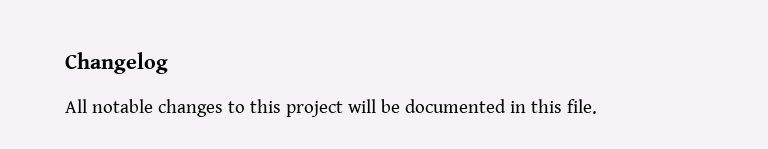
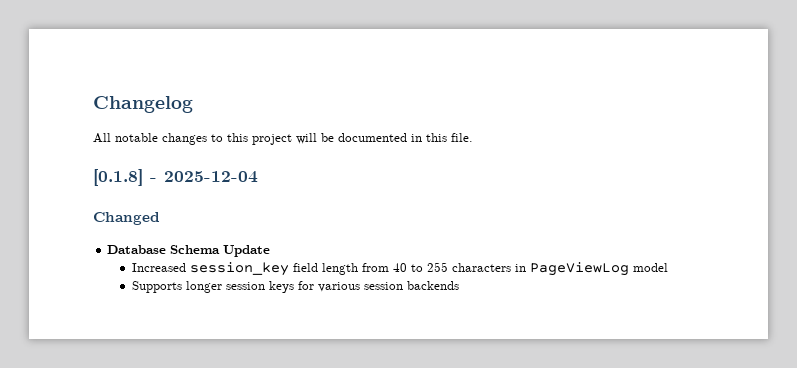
(597, 106) none -> [93,169,258,186] [93,212,160,225] [107,245,271,257] [131,262,668,276] [131,281,459,293] // [0.1.8] - 2025-12-04 // Changed // Database Schema Update // Increased session_key field length from 40 to 255 characters in PageViewLog model // Supports longer session keys for various session backends

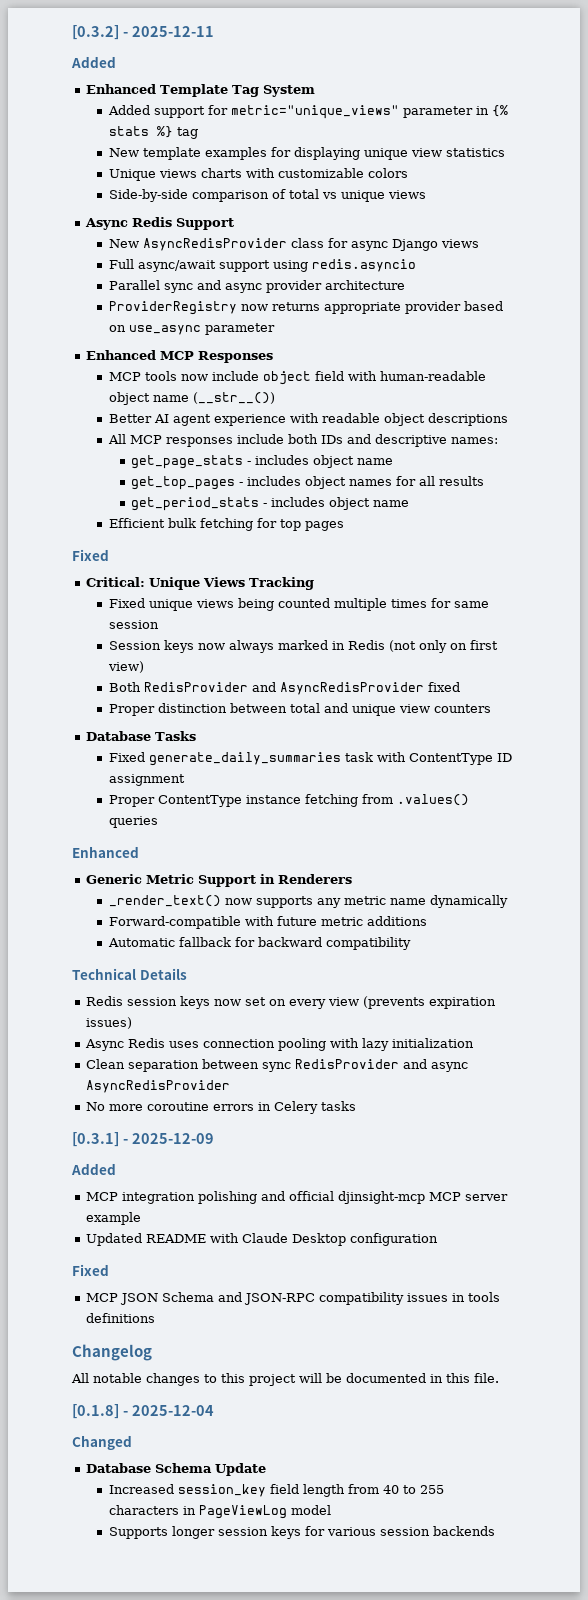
(93, 104) none -> [72,25,214,40] [71,56,116,68] [86,84,316,97] [107,105,508,119] [108,126,198,139] [108,147,505,160] [108,168,408,181] [108,189,426,202] [85,217,235,230] [108,238,479,251] [108,259,416,272] [108,280,405,293] [108,301,503,315] [108,323,275,335] [86,350,274,363] [108,371,486,385] [108,392,275,405] [108,413,508,426] [107,434,498,447] [131,455,394,469] [131,476,485,490] [131,497,410,511] [108,518,344,531] [72,549,109,561] [86,577,315,590] [108,598,489,611] [108,620,159,629] [108,640,498,653] [107,661,144,673] [108,682,460,695] [108,703,491,716] [86,731,197,741] [108,752,512,766] [108,774,185,786] [108,794,469,807] [108,816,158,828] [72,846,139,858] [86,874,353,887] [108,895,508,908] [108,916,427,929] [107,937,411,950] [72,968,187,980] [86,996,497,1009] [86,1017,133,1029] [85,1038,475,1051] [86,1059,469,1072] [86,1080,231,1093] [86,1101,357,1114] [72,1132,214,1147] [71,1163,116,1175] [86,1191,509,1204] [86,1212,142,1225] [86,1233,439,1246] [72,1264,109,1276] [86,1292,501,1305] [86,1313,156,1323] [0.3.2] - 2025-12-11 // Added // Enhanced Template Tag System // Added support for metric="unique_views" parameter in {% stats %} tag // New template examples for displaying unique view statistics // Unique views charts with customizable colors // Side-by-side comparison of total vs unique views // Async Redis Support // New AsyncRedisProvider class for async Django views // Full async/await support using redis.asyncio // Parallel sync and async provider architecture // ProviderRegistry now returns appropriate provider based on use_async parameter // Enhanced MCP Responses // MCP tools now include object field with human-readable object name (__str__()) // Better AI agent experience with readable object descriptions // All MCP responses include both IDs and descriptive names: // get_page_stats - includes object name // get_top_pages - includes object names for all results // get_period_stats - includes object name // Efficient bulk fetching for top pages // Fixed // Critical: Unique Views Tracking // Fixed unique views being counted multiple times for same session // Session keys now always marked in Redis (not only on first view) // Both RedisProvider and AsyncRedisProvider fixed // Proper distinction between total and unique view counters // Database Tasks // Fixed generate_daily_summaries task with ContentType ID assignment // Proper ContentType instance fetching from .values() queries // Enhanced // Generic Metric Support in Renderers // _render_text() now supports any metric name dynamically // Forward-compatible with future metric additions // Automatic fallback for backward compatibility // Technical Details // Redis session keys now set on every view (prevents expiration issues) // Async Redis uses connection pooling with lazy initialization // Clean separation between sync RedisProvider and async AsyncRedisProvider // No more coroutine errors in Celery tasks // [0.3.1] - 2025-12-09 // Added // MCP integration polishing and official djinsight-mcp MCP server example // Updated README with Claude Desktop configuration // Fixed // MCP JSON Schema and JSON-RPC compatibility issues in tools definitions //

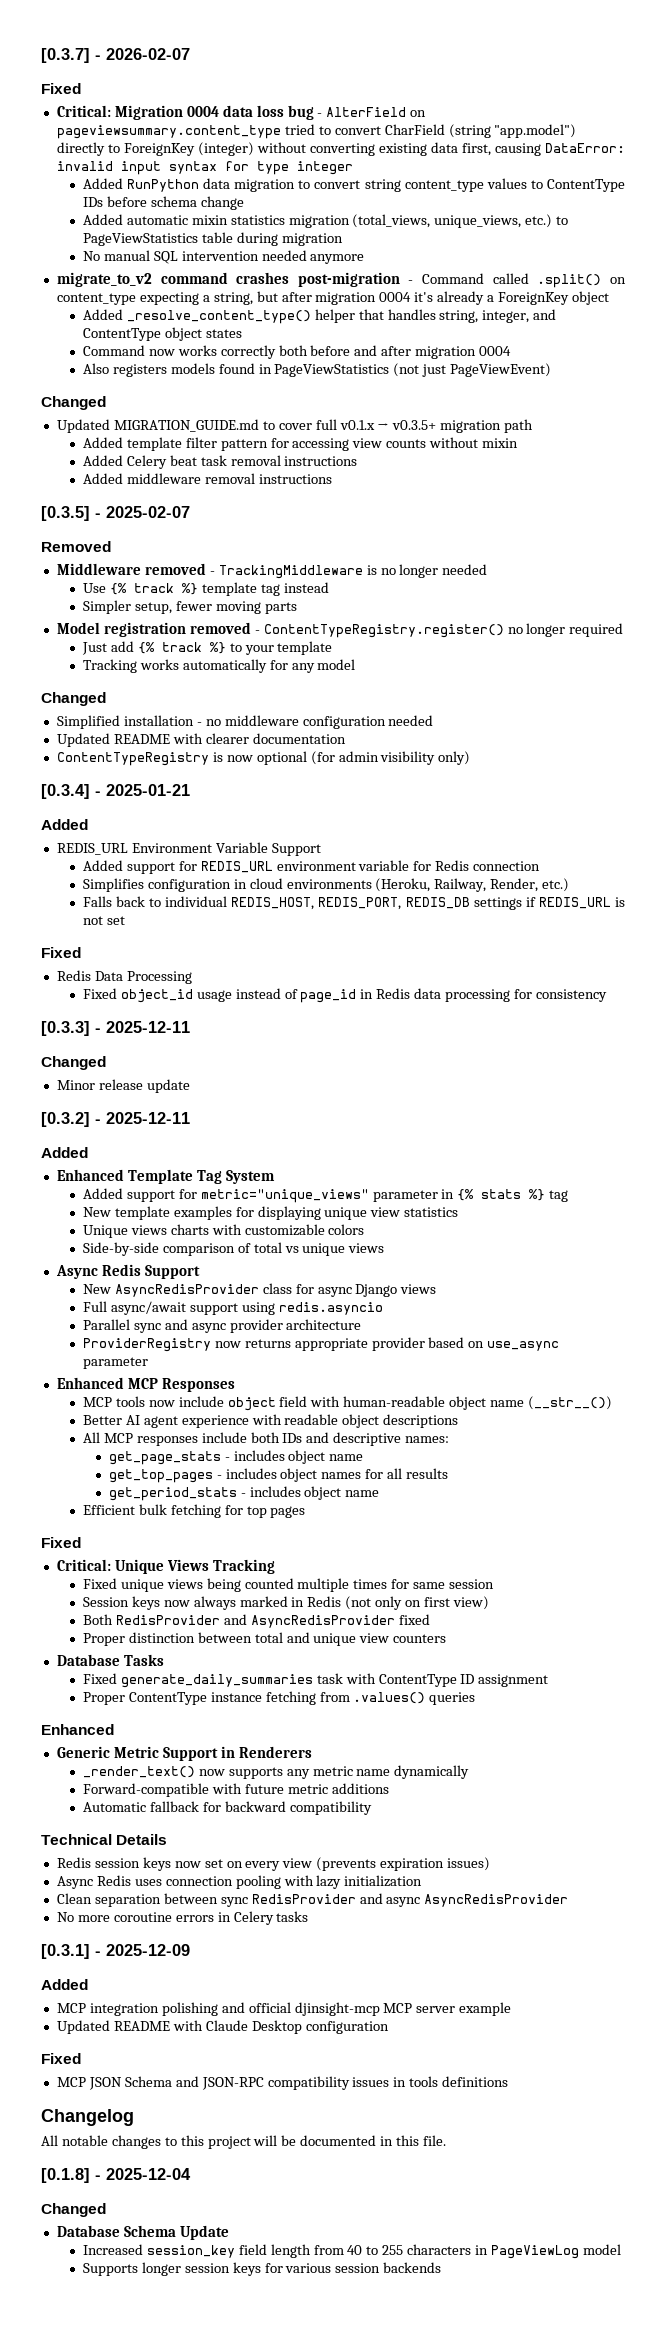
(72, 32) none -> [41,48,190,63] [41,83,81,94] [56,105,427,120] [56,124,577,139] [56,142,625,156] [56,161,353,175] [82,178,626,192] [82,196,244,210] [82,214,569,228] [82,232,343,246] [82,250,365,264] [56,272,626,288] [56,291,609,305] [82,309,557,324] [82,327,242,341] [82,345,512,359] [82,363,552,377] [41,396,106,410] [56,419,534,433] [82,437,519,451] [82,455,358,469] [82,473,332,484] [41,506,190,521] [41,541,111,552] [56,563,488,579] [82,582,329,596] [82,600,297,614] [56,622,624,638] [81,641,333,655] [82,659,356,673] [41,692,106,706] [56,715,434,729] [56,733,346,747] [56,751,471,766] [41,784,190,799] [41,819,88,830] [56,842,321,856] [82,860,541,874] [82,878,570,892] [82,896,626,910] [82,916,125,925] [41,947,81,958] [56,970,192,984] [82,988,607,1003] [41,1021,190,1036] [41,1056,106,1070] [56,1079,190,1093] [0.3.7] - 2026-02-07 // Fixed // Critical: Migration 0004 data loss bug - AlterField on pageviewsummary.content_type tried to convert CharField (string "app.model") directly to ForeignKey (integer) without converting existing data first, causing DataError: invalid input syntax for type integer // Added RunPython data migration to convert string content_type values to ContentType IDs before schema change // Added automatic mixin statistics migration (total_views, unique_views, etc.) to PageViewStatistics table during migration // No manual SQL intervention needed anymore // migrate_to_v2 command crashes post-migration - Command called .split() on content_type expecting a string, but after migration 0004 it's already a ForeignKey object // Added _resolve_content_type() helper that handles string, integer, and ContentType object states // Command now works correctly both before and after migration 0004 // Also registers models found in PageViewStatistics (not just PageViewEvent) // Changed // Updated MIGRATION_GUIDE.md to cover full v0.1.x → v0.3.5+ migration path // Added template filter pattern for accessing view counts without mixin // Added Celery beat task removal instructions // Added middleware removal instructions // [0.3.5] - 2025-02-07 // Removed // Middleware removed - TrackingMiddleware is no longer needed // Use {% track %} template tag instead // Simpler setup, fewer moving parts // Model registration removed - ContentTypeRegistry.register() no longer required // Just add {% track %} to your template // Tracking works automatically for any model // Changed // Simplified installation - no middleware configuration needed // Updated README with clearer documentation // ContentTypeRegistry is now optional (for admin visibility only) // [0.3.4] - 2025-01-21 // Added // REDIS_URL Environment Variable Support // Added support for REDIS_URL environment variable for Redis connection // Simplifies configuration in cloud environments (Heroku, Railway, Render, etc.) // Falls back to individual REDIS_HOST, REDIS_PORT, REDIS_DB settings if REDIS_URL is not set // Fixed // Redis Data Processing // Fixed object_id usage instead of page_id in Redis data processing for consistency // [0.3.3] - 2025-12-11 // Changed // Minor release update //

